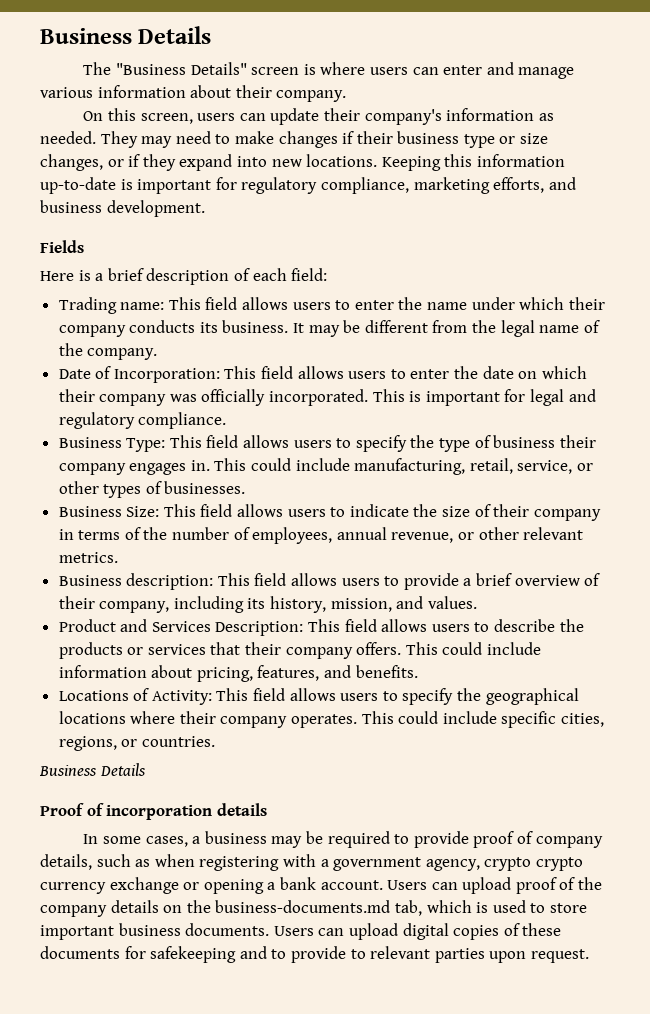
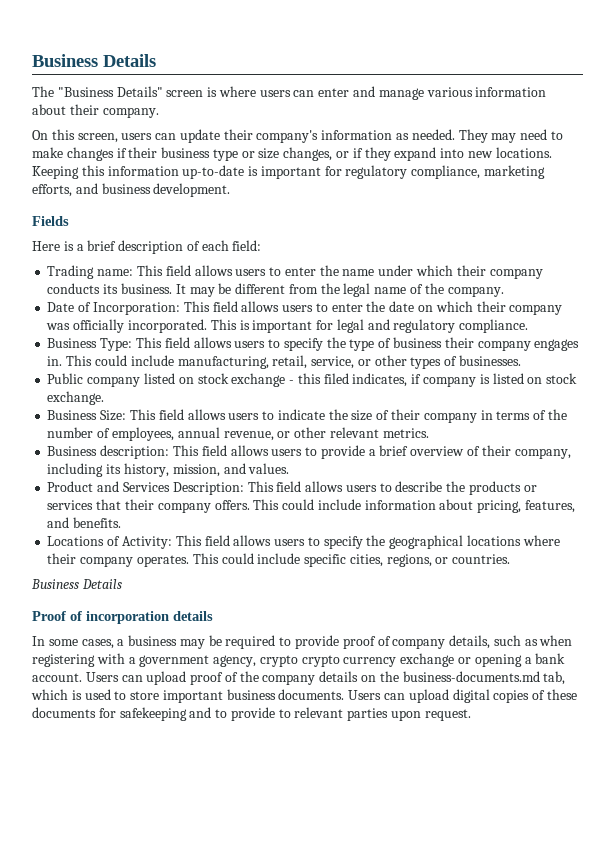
(246, 487) none -> [47,373,578,387] [47,391,105,405] // Public company listed on stock exchange - this filed indicates, if company is listed on stock exchange.

